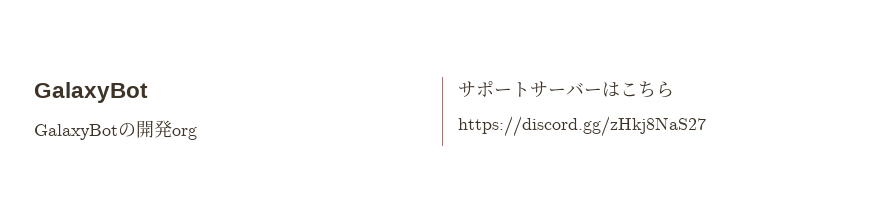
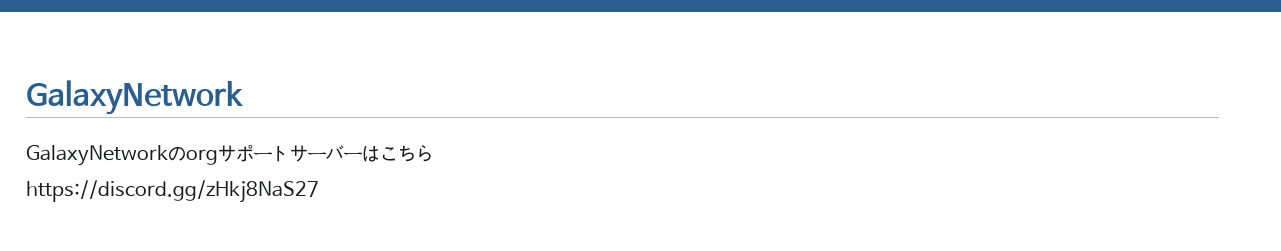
[34,82,148,103] [34,120,172,140] GalaxyBot // GalaxyBotの開発 -> [26,80,243,115] [26,145,186,166] GalaxyNetwork // GalaxyNetworkの
(197, 133) // -> (218, 157) none

